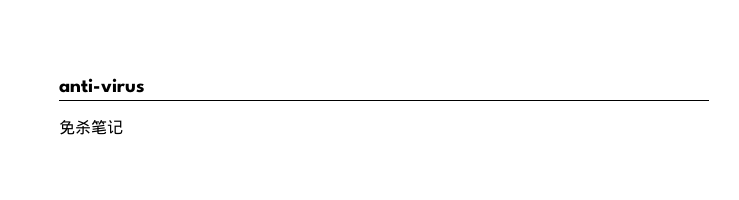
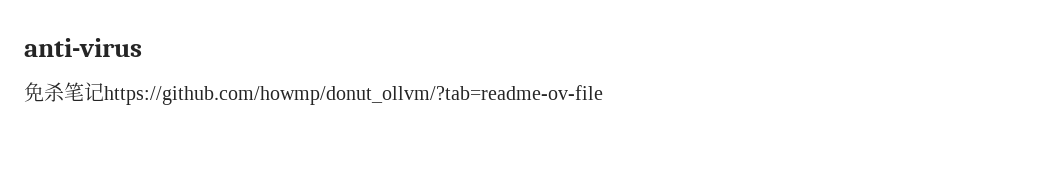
(123, 127) none -> [104,85,603,105] https://github.com/howmp/donut_ollvm/?tab=readme-ov-file

